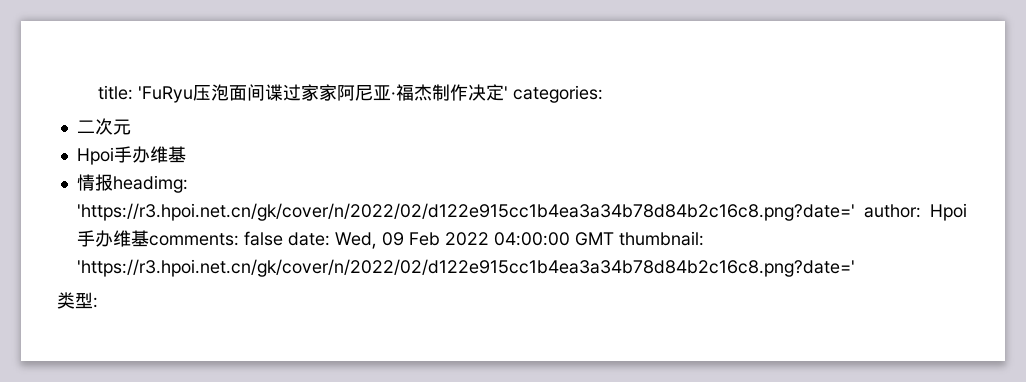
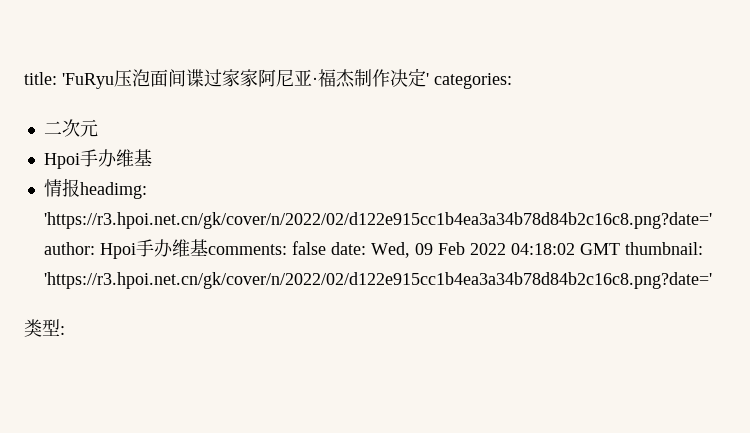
[493,232,570,246] 04:00:00 -> [510,243,575,255] 04:18:02

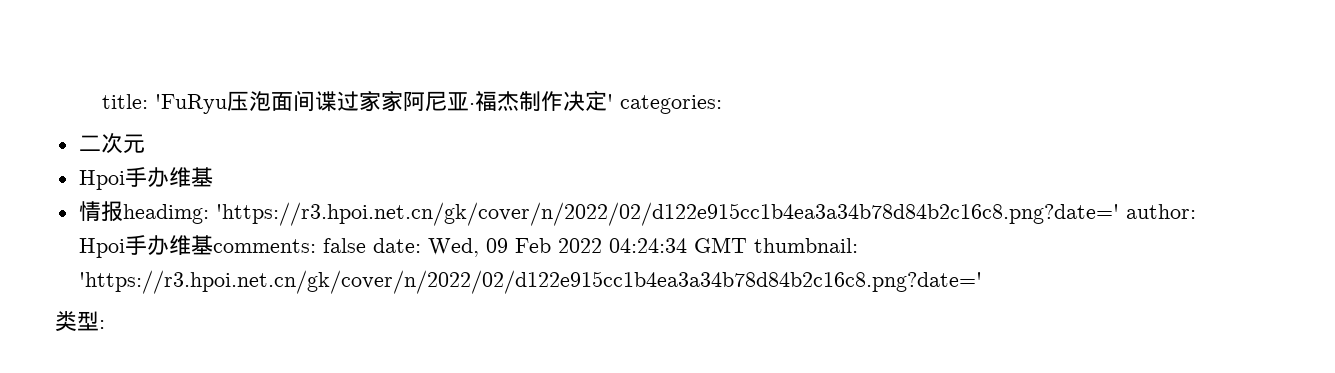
[510,243,575,255] 04:18:02 -> [608,238,687,253] 04:24:34

